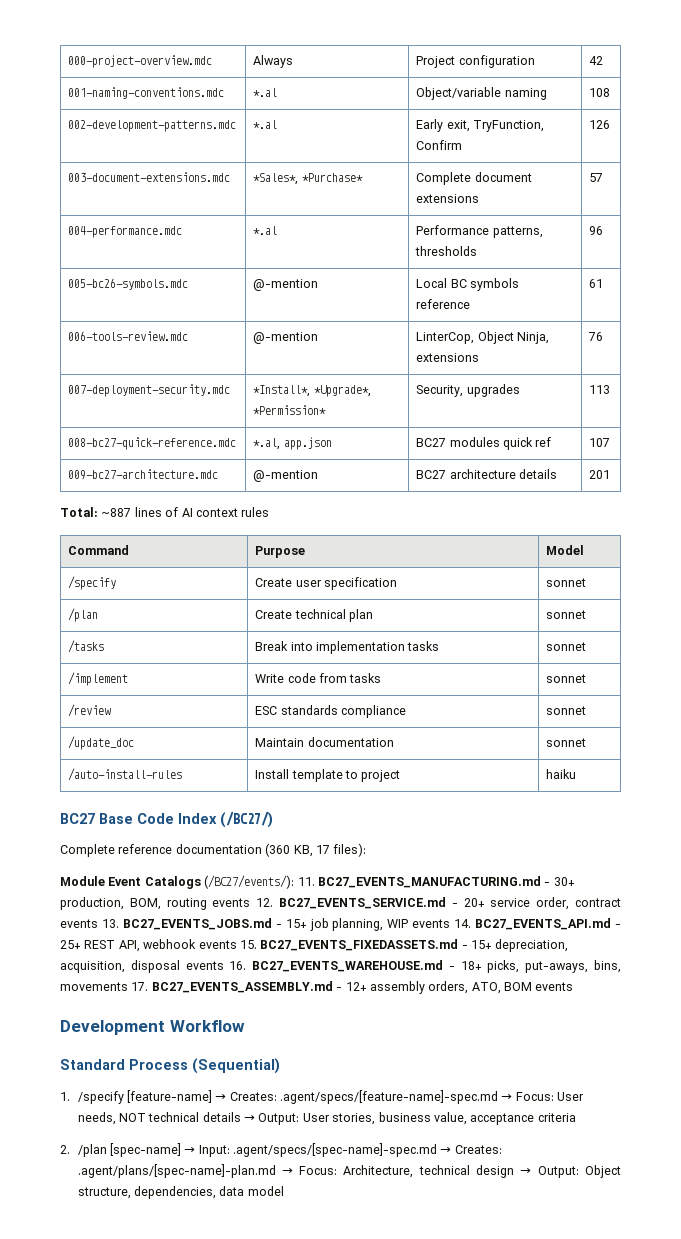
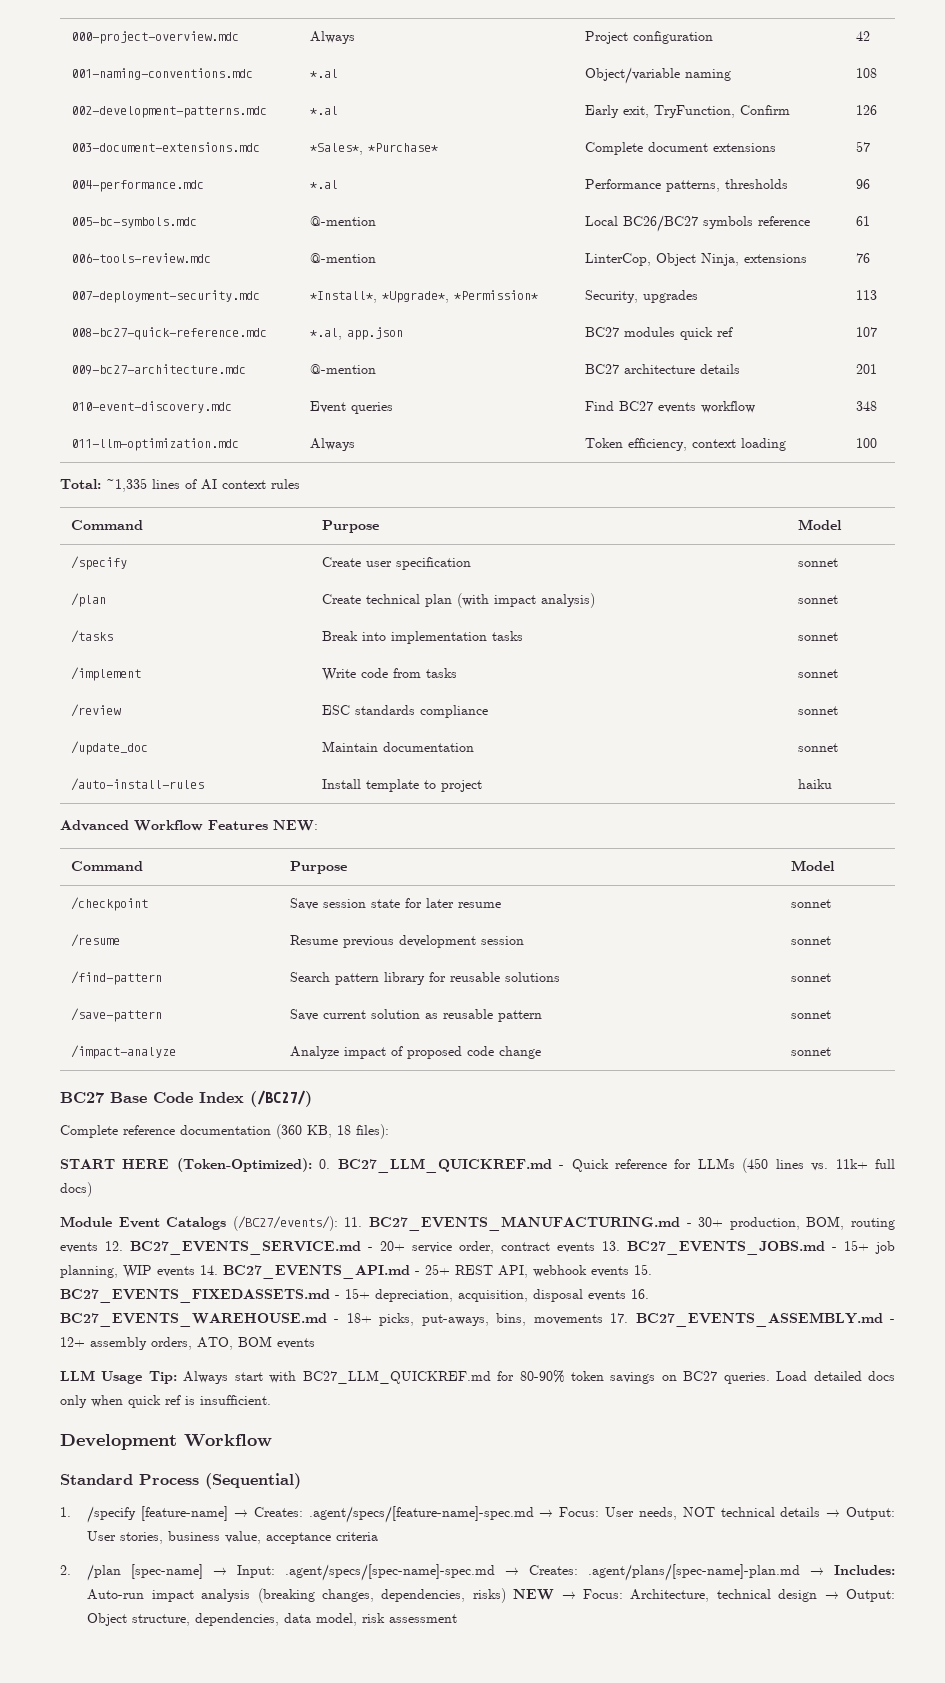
[68,278,189,290] 005-bc26-symbols.mdc -> [71,217,198,228] 005-bc-symbols.mdc
[450,279,467,288] BC -> [623,215,699,232] BC26/BC27
(611, 474) none -> [71,401,233,413] [310,401,394,414] [585,401,756,413] [856,401,878,411] [71,438,240,451] [310,438,356,451] [585,438,787,451] [856,438,878,448] // 010-event-discovery.mdc | Event queries | Find BC27 events workflow | 348 // 011-llm-optimization.mdc | Always | Token efficiency, context loading | 100
[101,508,132,517] ~887 -> [106,478,147,492] ~1,335
(373, 615) none -> [457,593,596,608] (with impact analysis)
(577, 774) none -> [60,820,318,831] [71,861,144,871] [290,861,348,874] [791,860,836,871] [71,897,149,911] [290,898,502,910] [791,899,832,908] [71,934,121,947] [290,935,525,948] [791,936,832,945] [71,971,163,985] [290,972,561,985] [791,973,832,982] [71,1008,163,1022] [290,1009,543,1022] [791,1010,832,1019] [71,1045,177,1059] [290,1046,542,1059] [791,1047,832,1056] // Advanced Workflow Features NEW: // Command | Purpose | Model // /checkpoint | Save session state for later resume | sonnet // /resume | Resume previous development session | sonnet // /find-pattern | Search pattern library for reusable solutions | sonnet // /save-pattern | Save current solution as reusable pattern | sonnet // /impact-analyze | Analyze impact of proposed code change | sonnet
[315,845,330,854] 17 -> [337,1125,351,1135] 18
(367, 850) none -> [60,1158,896,1173] [60,1182,92,1197] // START HERE (Token-Optimized): 0. BC27_LLM_QUICKREF.md - Quick reference for LLMs (450 lines vs. 11k+ full docs)
(574, 986) none -> [60,1370,895,1384] [60,1395,271,1408] // LLM Usage Tip: Always start with BC27_LLM_QUICKREF.md for 80-90% token savings on BC27 queries. Load detailed docs only when quick ref is insufficient.
(293, 1171) none -> [834,1565,896,1575] [87,1588,576,1603] Includes: Auto-run impact analysis (breaking changes, dependencies, risks) NEW →
[247,1186,284,1196] model -> [316,1613,458,1626] model, risk assessment

